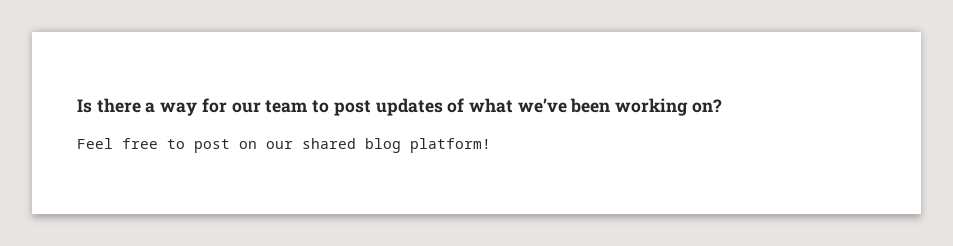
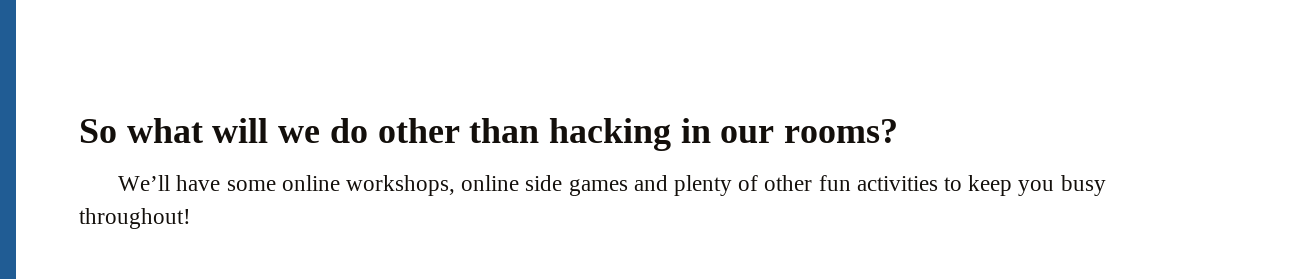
[77,98,722,116] [77,138,491,153] Is there a way for our team to post updates of what we’ve been working on? // Feel free to post on our shared blog platform! -> [79,118,899,151] [118,175,1106,196] [79,208,191,229] So what will we do other than hacking in our rooms? // We’ll have some online workshops, online side games and plenty of other fun activities to keep you busy throughout!

